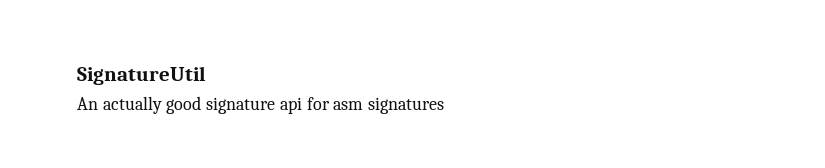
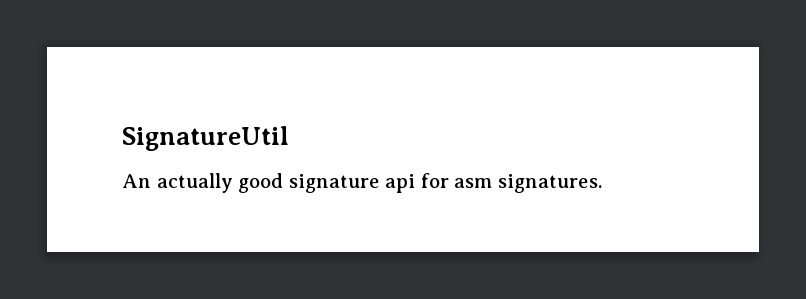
[368,97,445,114] signatures -> [497,174,602,193] signatures.

